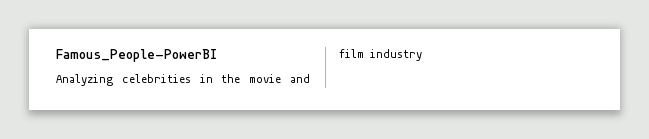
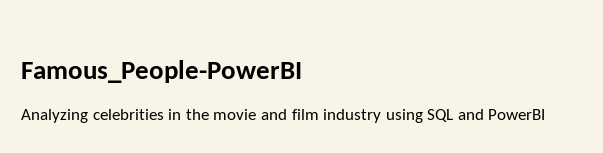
(422, 55) none -> [385,109,546,123] using SQL and PowerBI

